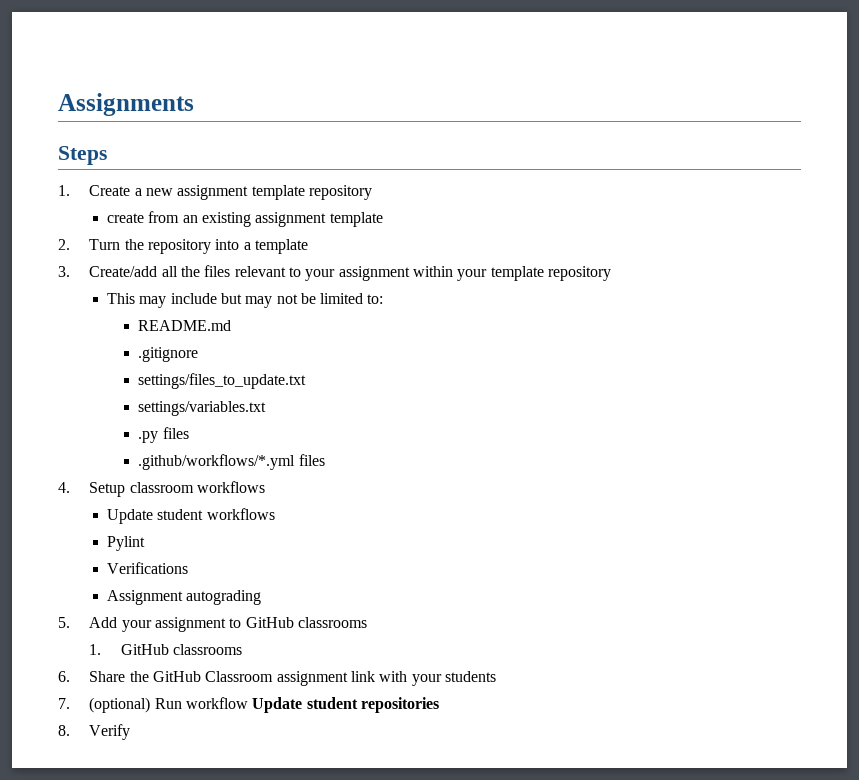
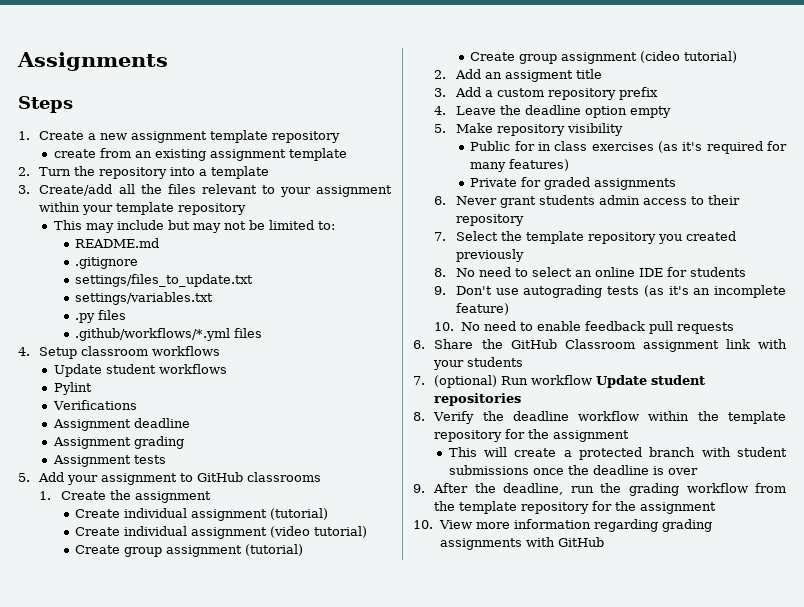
[186,590,262,605] autograding -> [133,418,190,428] [52,436,184,449] [52,455,166,467] deadline // Assignment grading // Assignment tests
[120,644,242,655] GitHub classrooms -> [60,490,211,503] [75,508,329,521] [75,526,368,539] [75,544,304,557] [470,51,738,64] [434,69,602,82] [434,87,658,100] [434,105,671,118] [434,123,623,136] [470,141,787,154] [470,159,570,172] [470,177,677,190] [434,195,740,208] [455,214,524,226] [434,231,736,244] [455,249,524,262] [434,267,746,277] [434,285,786,298] [455,303,509,315] [434,321,734,334] Create the assignment // Create individual assignment (tutorial) // Create individual assignment (video tutorial) // Create group assignment (tutorial) // Create group assignment (cideo tutorial) // 2. Add an assigment title // 3. Add a custom repository prefix // 4. Leave the deadline option empty // 5. Make repository visibility // Public for in class exercises (as it's required for many features) // Private for graded assignments // 6. Never grant students admin access to their repository // 7. Select the template repository you created previously // 8. No need to select an online IDE for students // 9. Don't use autograding tests (as it's an incomplete feature) // 10. No need to enable feedback pull requests
(131, 732) none -> [482,411,786,424] [434,429,630,442] [448,447,787,460] [448,465,698,475] [413,483,786,496] [434,501,717,514] [413,519,712,532] [439,537,604,550] the deadline workflow within the template repository for the assignment // This will create a protected branch with student submissions once the deadline is over // 9. After the deadline, run the grading workflow from the template repository for the assignment // 10. View more information regarding grading assignments with GitHub

